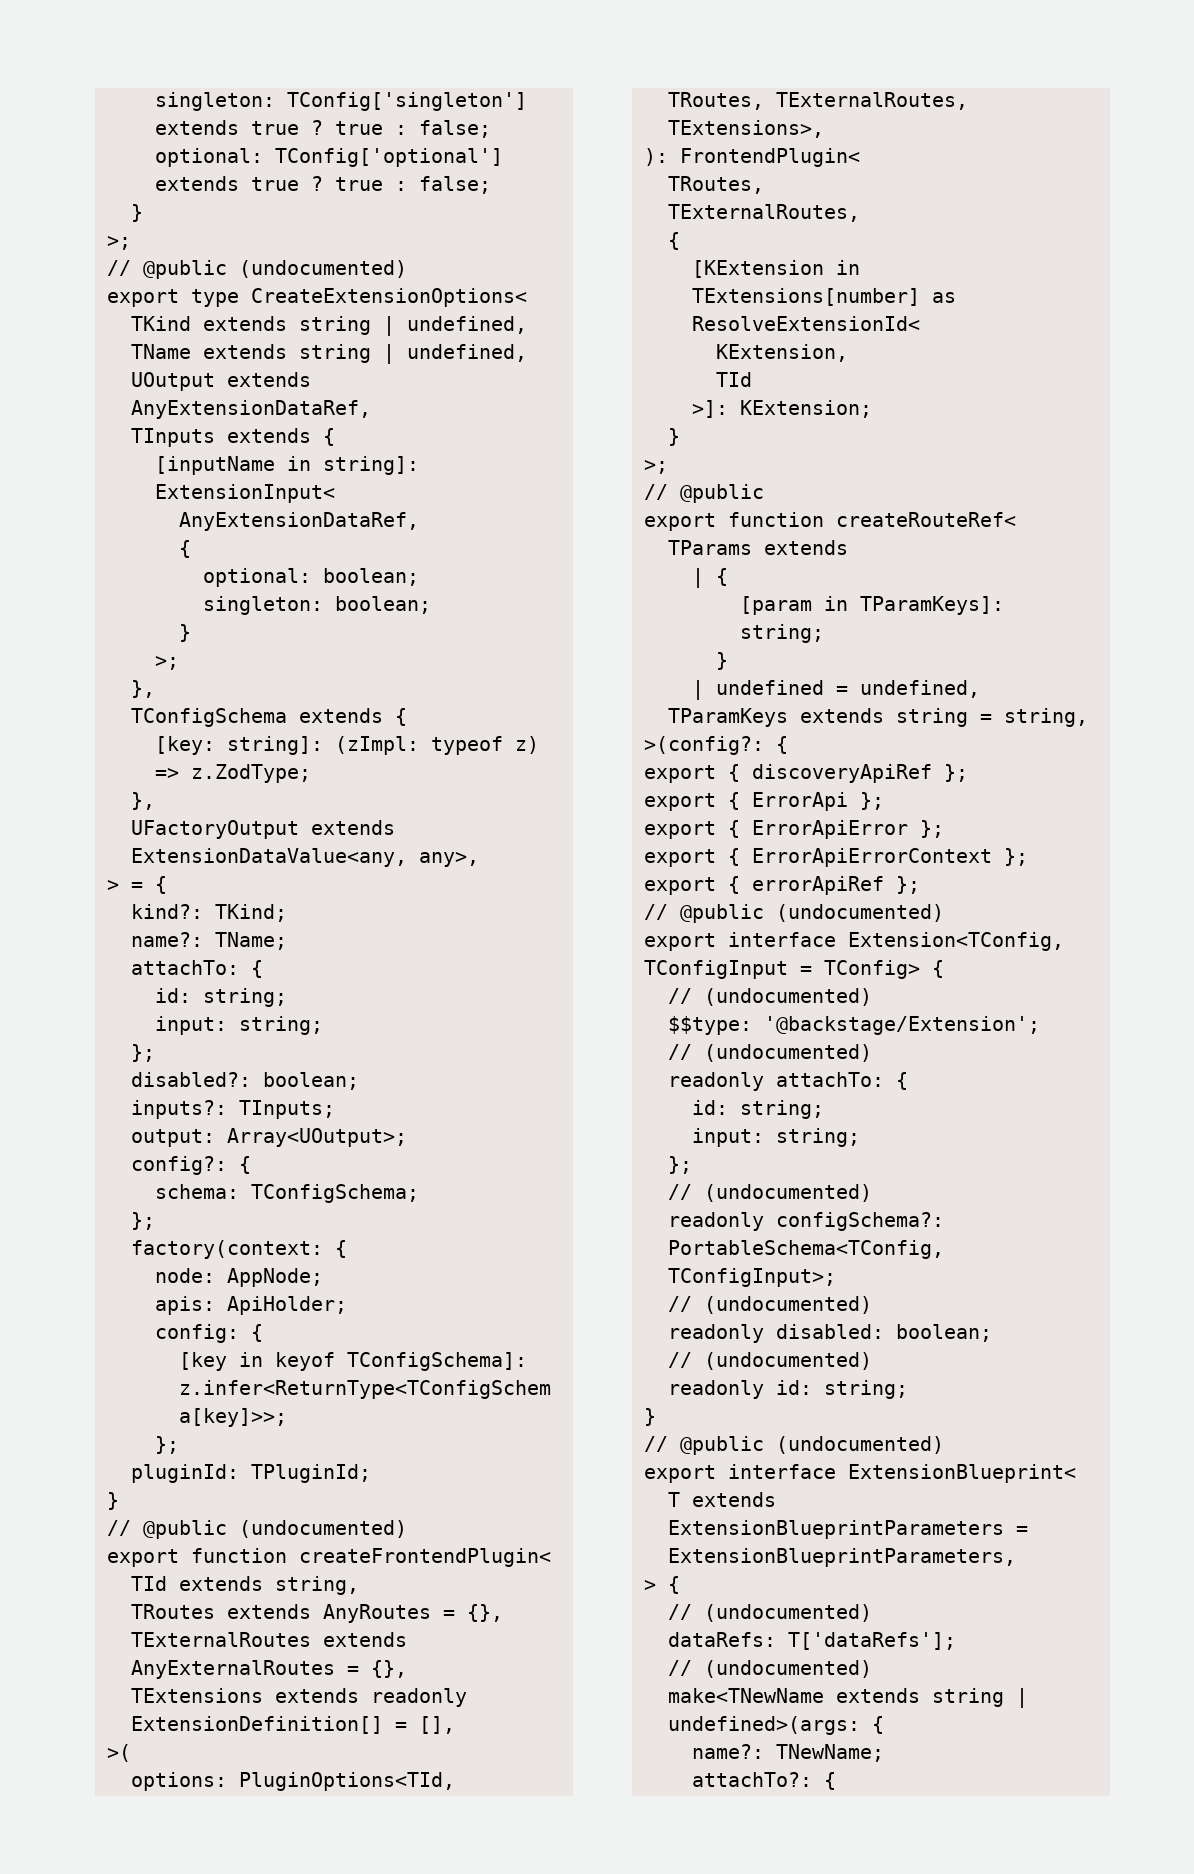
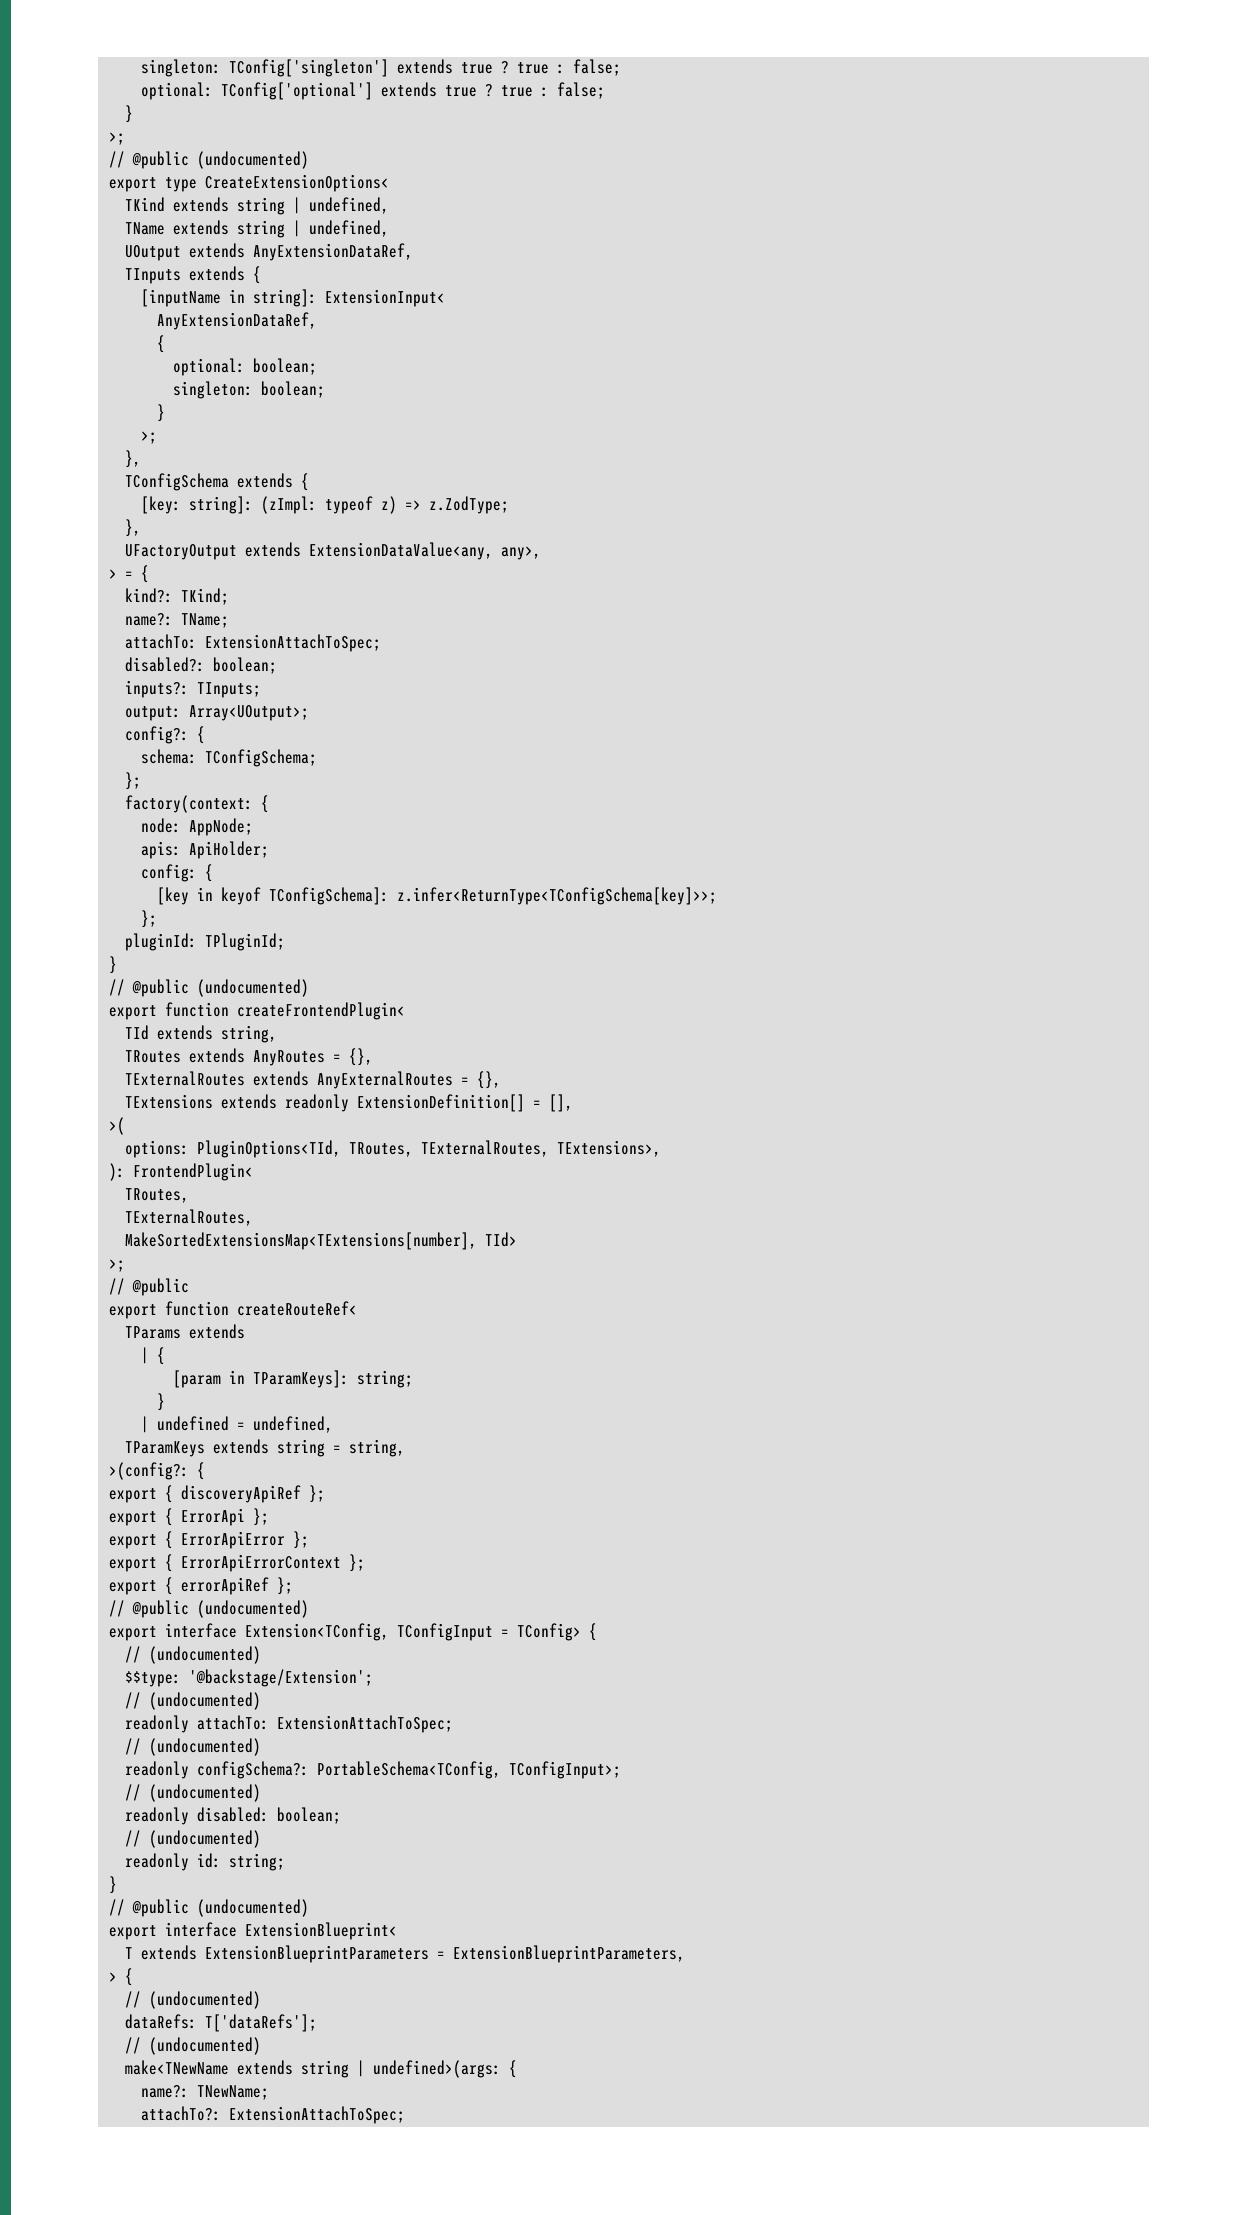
[251,960,264,978] [155,988,288,1007] [155,1016,324,1035] [131,1044,156,1062] { // id: string; // input: string; // }; -> [205,634,382,652] ExtensionAttachToSpec;
[668,232,681,250] [692,260,861,278] [692,288,957,306] [692,316,921,331] [716,344,849,362] [716,372,753,387] [692,400,873,418] [668,428,681,446] { // [KExtension in TExtensions[number] as ResolveExtensionId< // KExtension, // TId // >]: KExtension; // } -> [125,1232,518,1250] MakeSortedExtensionsMap<TExtensions[number], TId>
[896,1072,909,1090] [692,1100,825,1119] [692,1128,861,1147] [668,1156,693,1174] { // id: string; // input: string; // }; -> [277,1715,454,1733] ExtensionAttachToSpec;
[824,1772,837,1790] { -> [229,2106,406,2124] ExtensionAttachToSpec;

